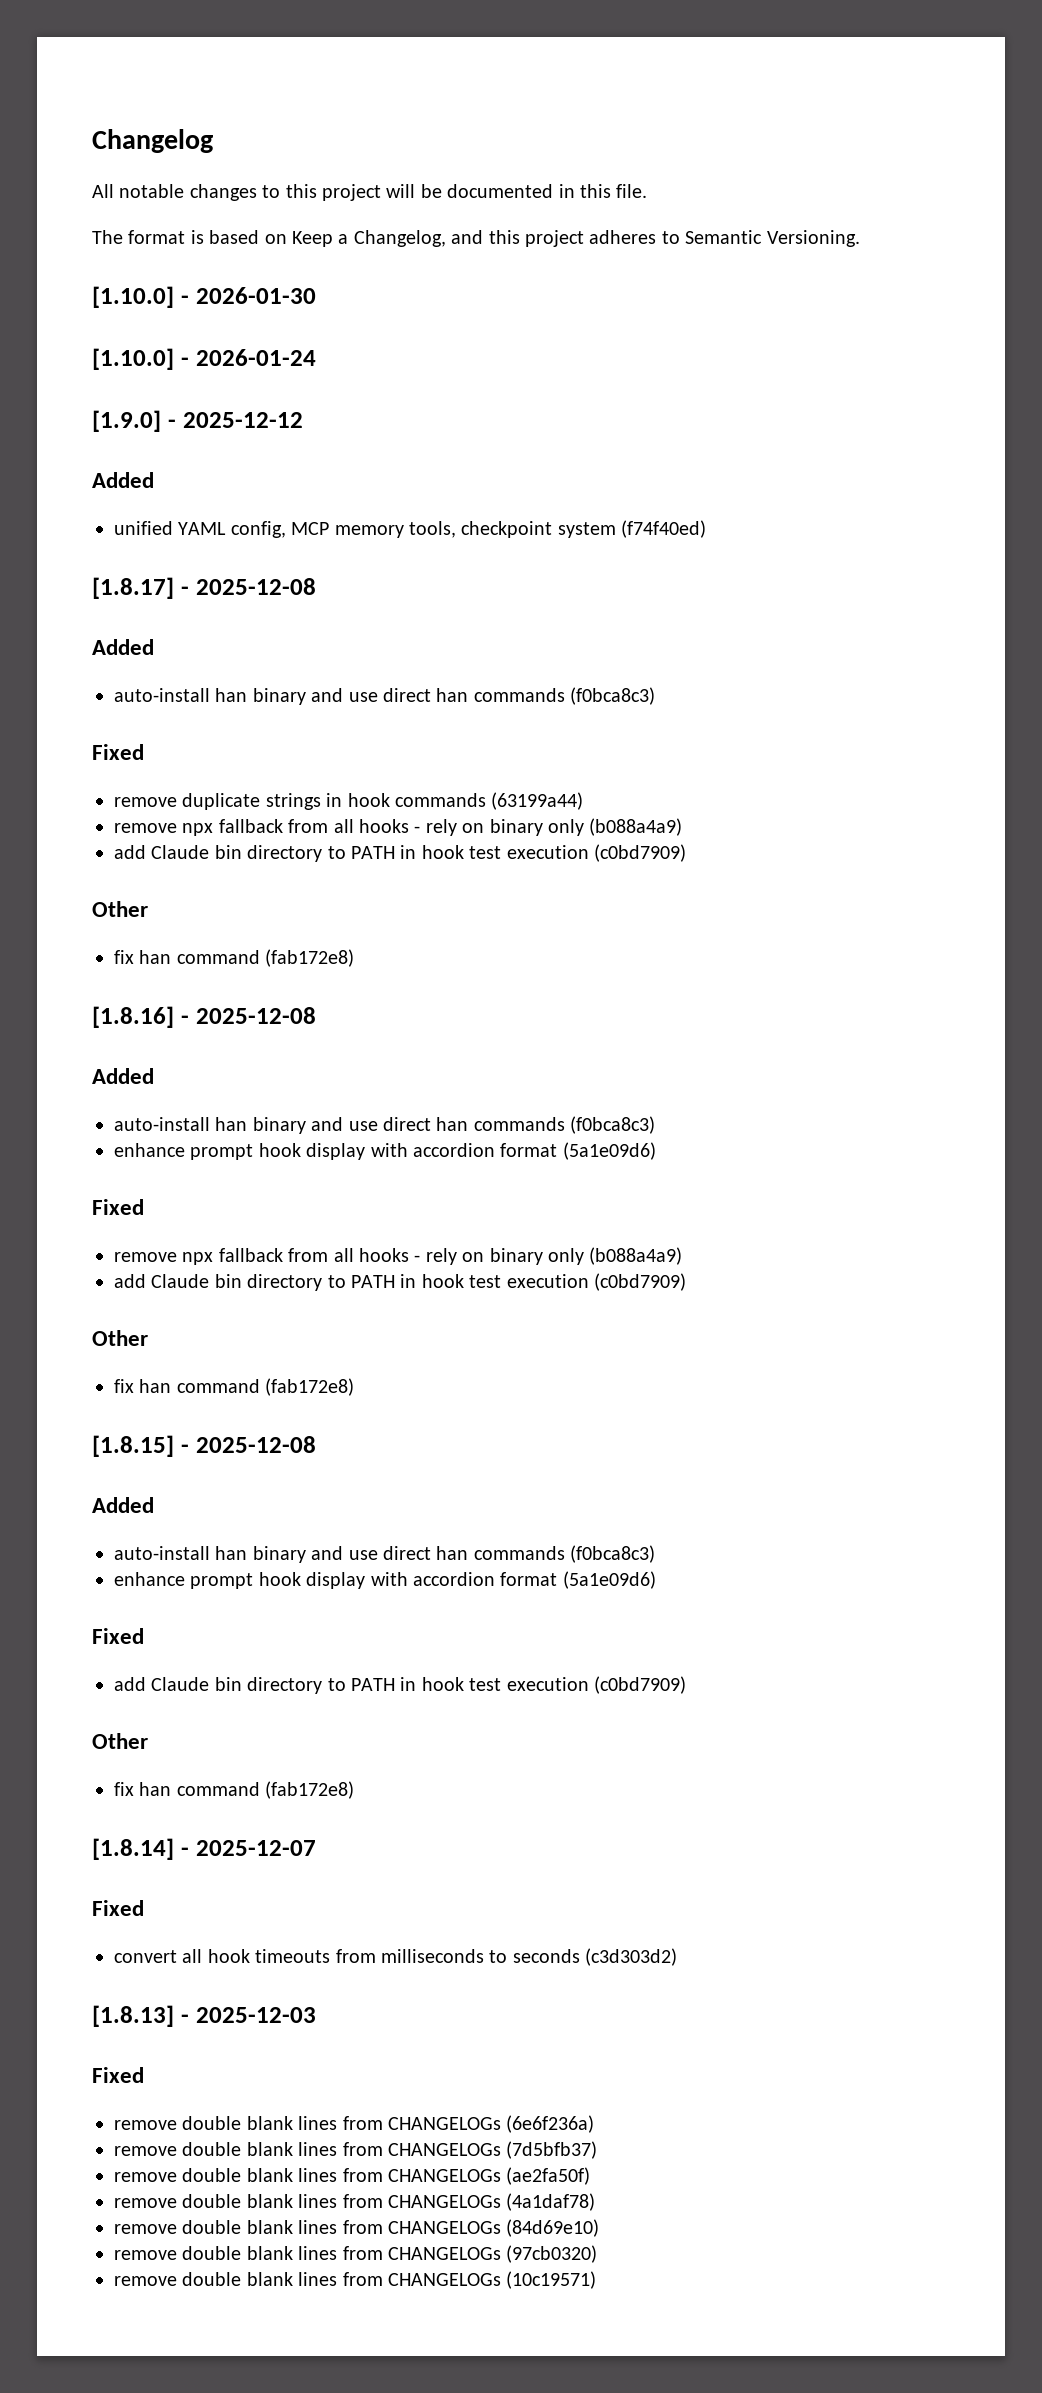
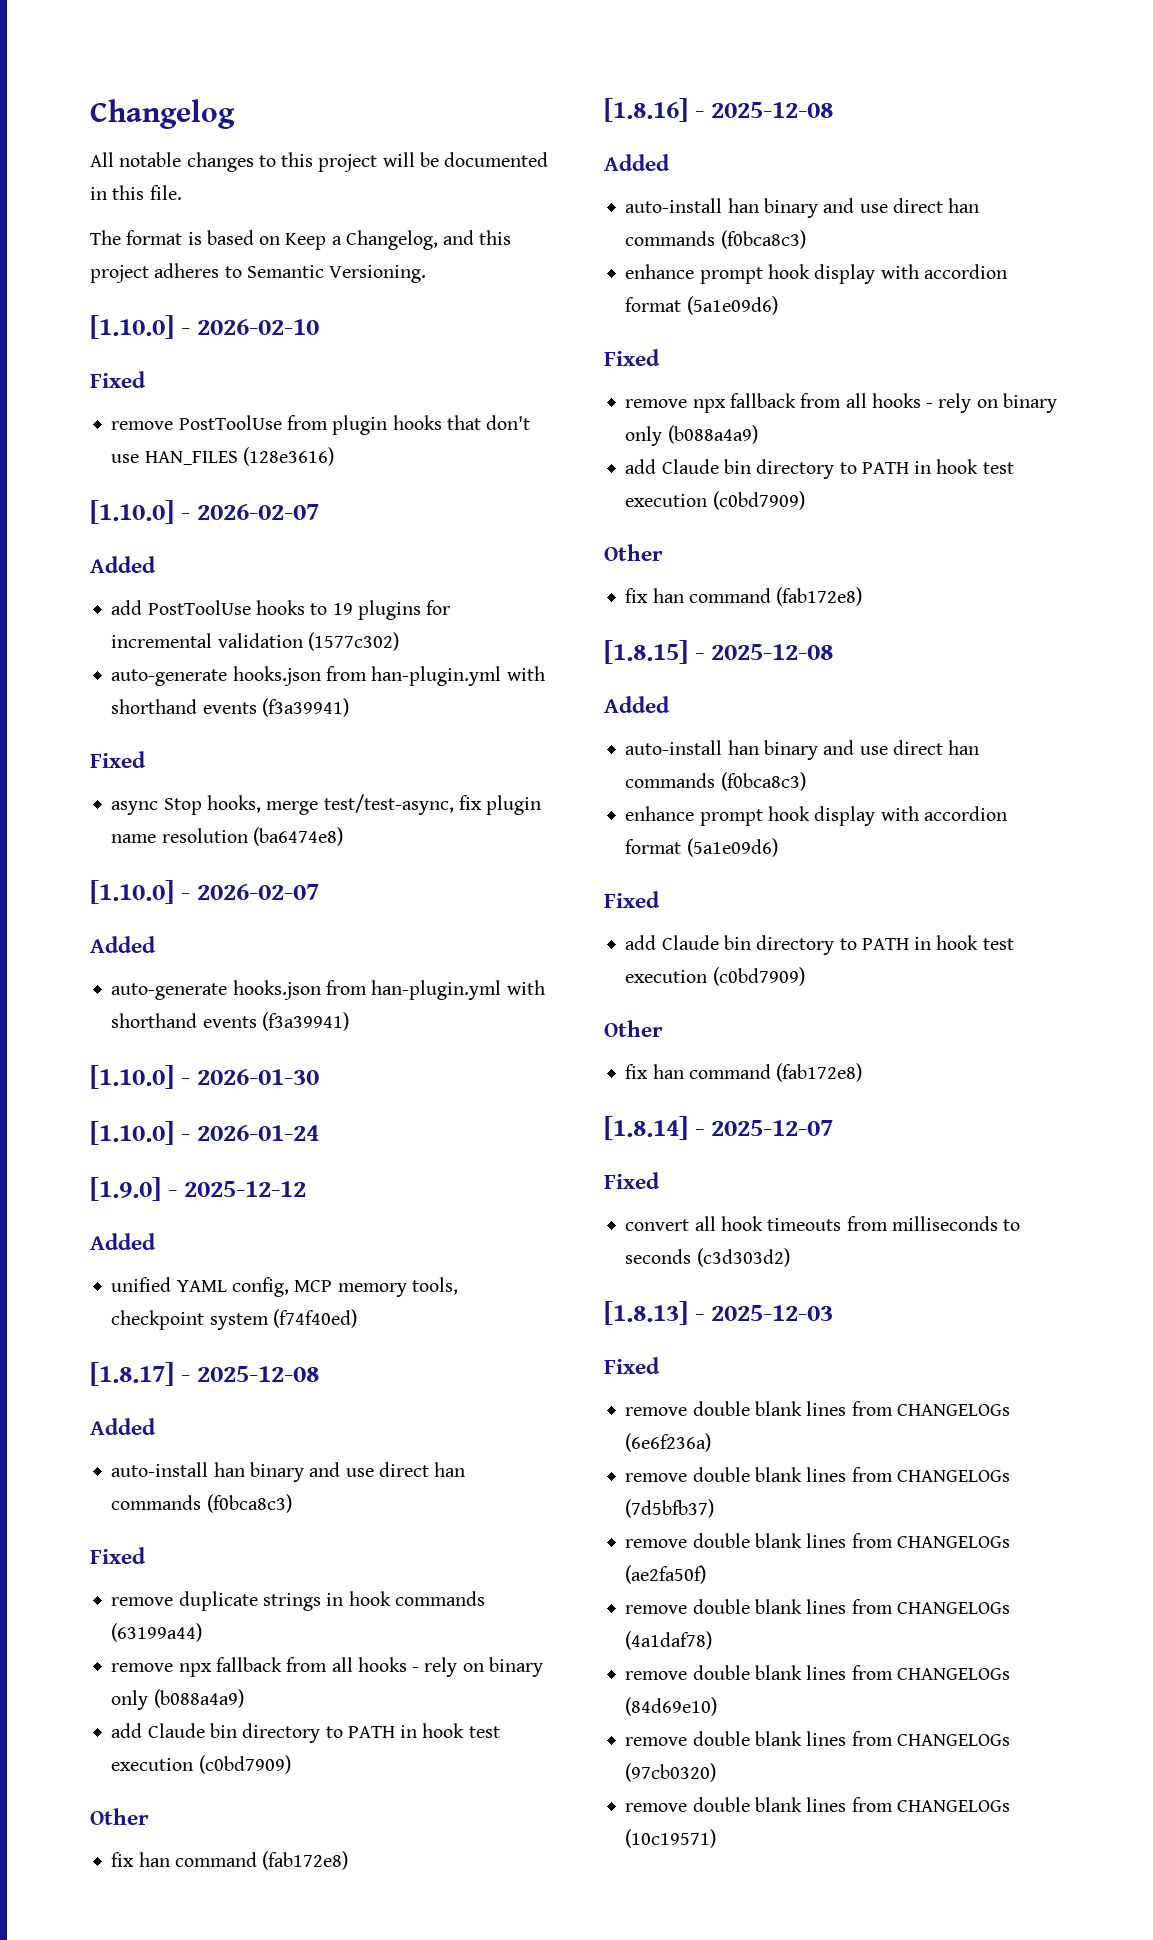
(860, 238) none -> [90,315,320,339] [90,371,146,388] [111,415,531,435] [111,447,334,466] [90,500,320,524] [90,556,156,573] [111,600,451,620] [111,632,399,651] [111,666,545,686] [111,698,349,717] [90,751,146,768] [111,794,542,815] [111,827,343,846] [90,880,320,904] [90,936,156,953] [111,980,545,1000] [111,1012,349,1031] // [1.10.0] - 2026-02-10 // Fixed // remove PostToolUse from plugin hooks that don't use HAN_FILES (128e3616) // [1.10.0] - 2026-02-07 // Added // add PostToolUse hooks to 19 plugins for incremental validation (1577c302) // auto-generate hooks.json from han-plugin.yml with shorthand events (f3a39941) // Fixed // async Stop hooks, merge test/test-async, fix plugin name resolution (ba6474e8) // [1.10.0] - 2026-02-07 // Added // auto-generate hooks.json from han-plugin.yml with shorthand events (f3a39941)

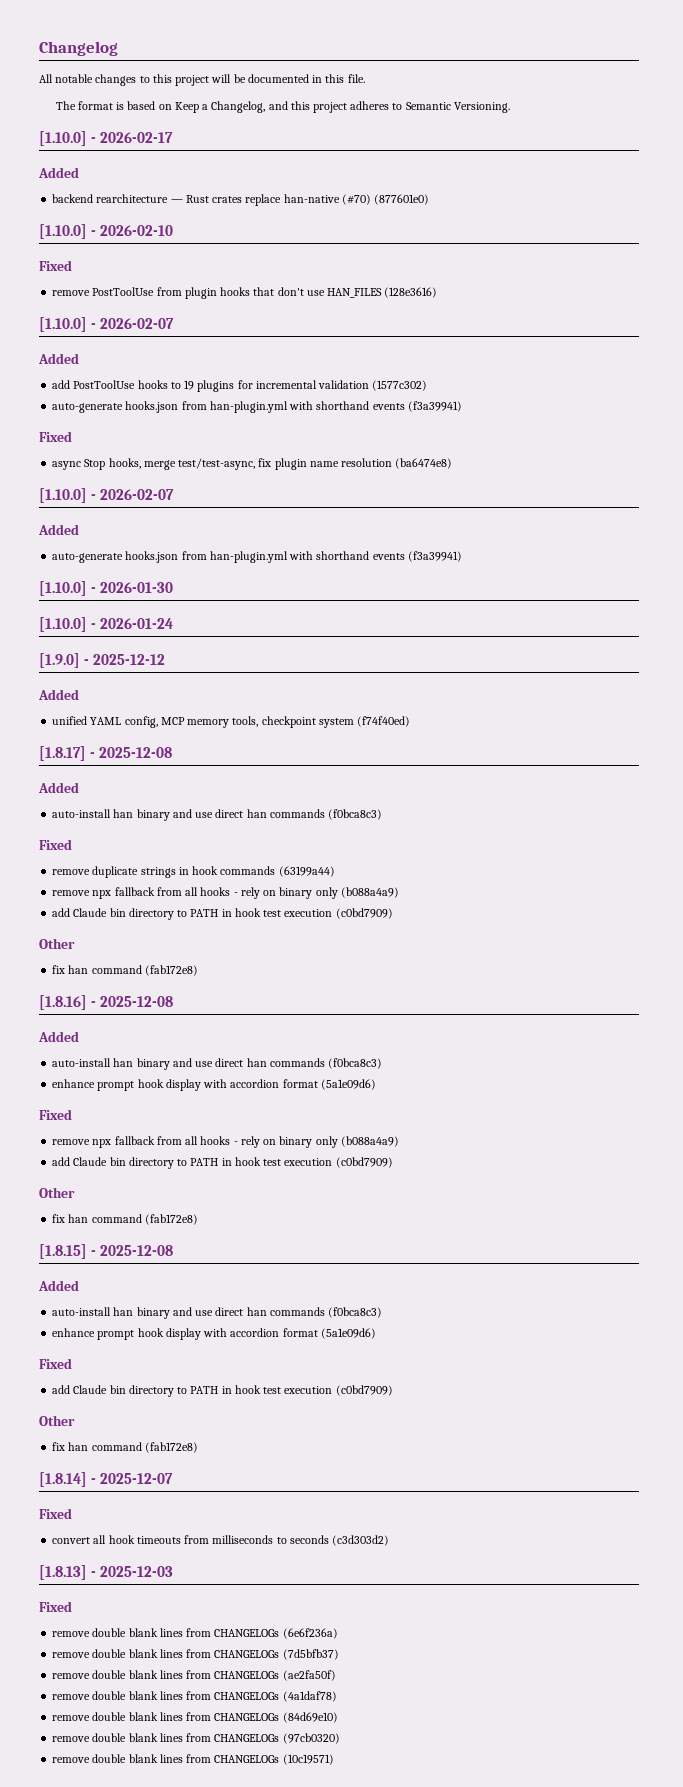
(427, 274) none -> [39,131,174,146] [38,167,79,178] [52,194,430,206] // [1.10.0] - 2026-02-17 // Added // backend rearchitecture — Rust crates replace han-native (#70) (877601e0)

